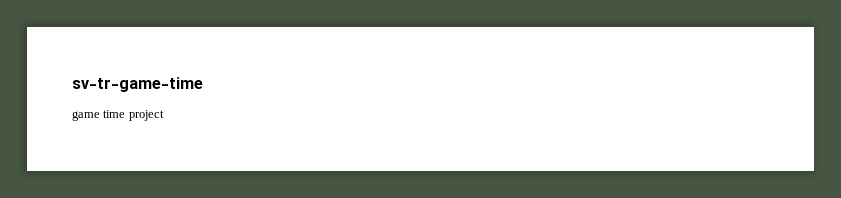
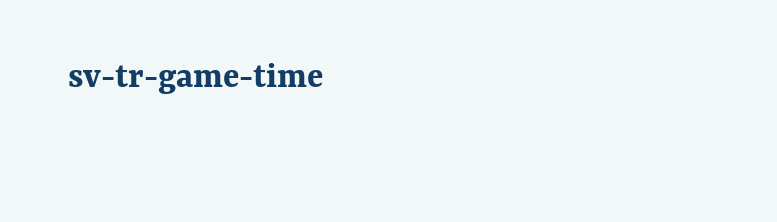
[72,110,164,121] // game time project -> (323, 78) none

